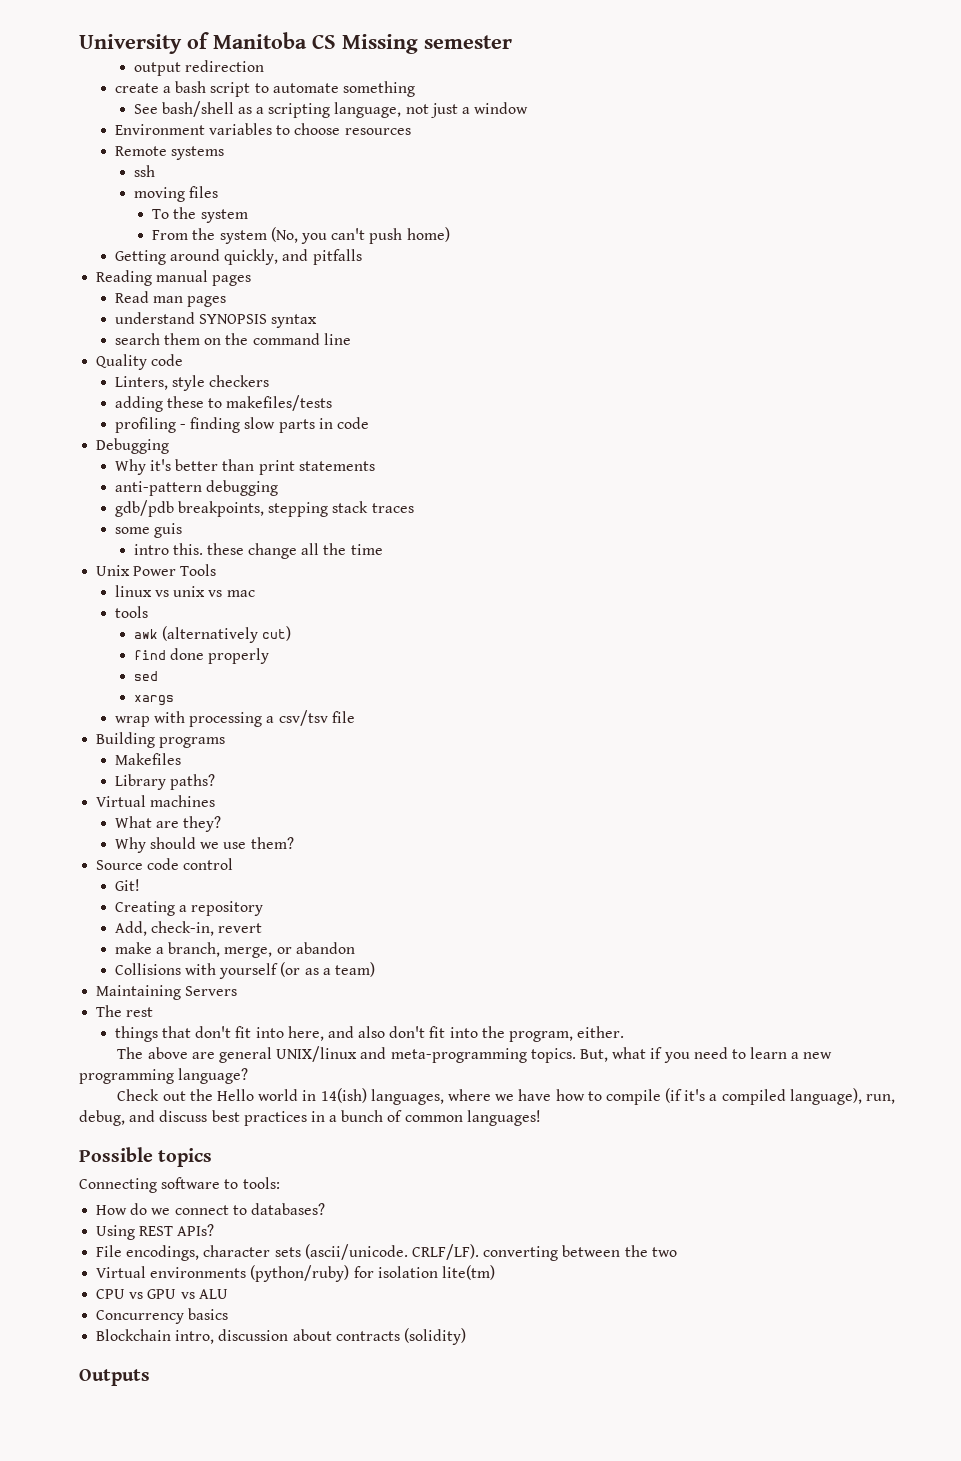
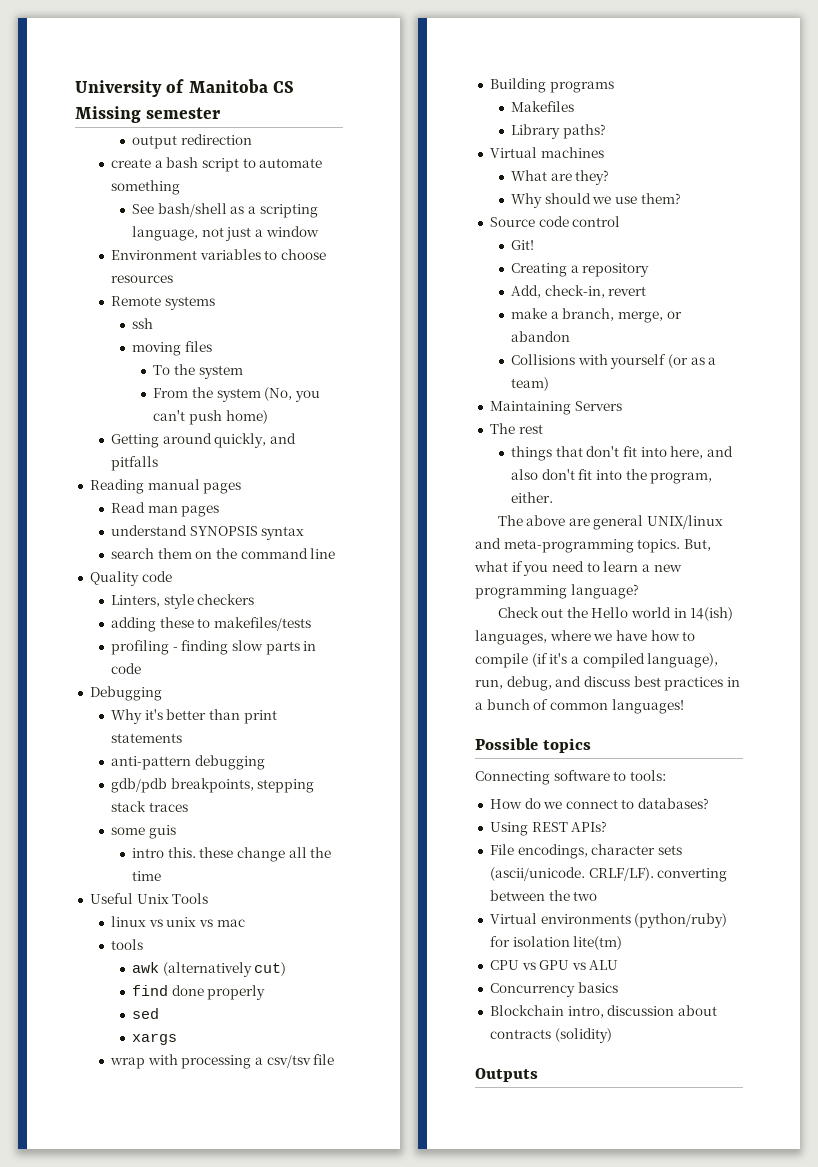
[96,565,177,576] Unix Power -> [89,893,169,904] Useful Unix

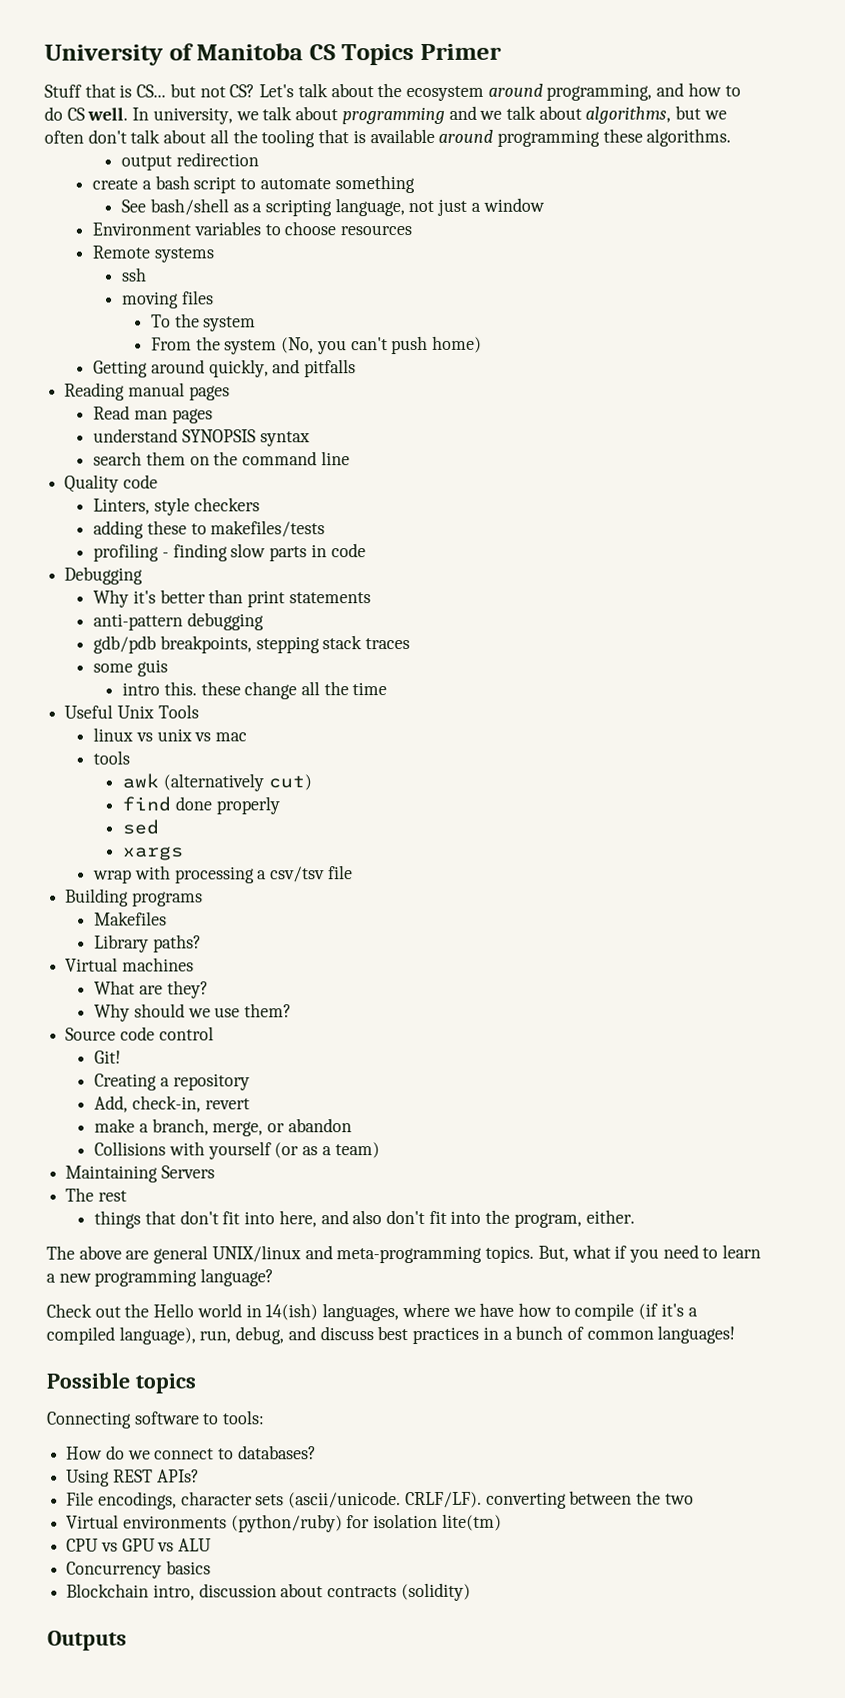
[75,106,221,123] Missing semester -> [341,43,503,66] [44,82,741,102] [44,105,727,125] [44,128,732,148] Topics Primer // Stuff that is CS... but not CS? Let's talk about the ecosystem around programming, and how to do CS well. In university, we talk about programming and we talk about algorithms, but we often don't talk about all the tooling that is available around programming these algorithms.

